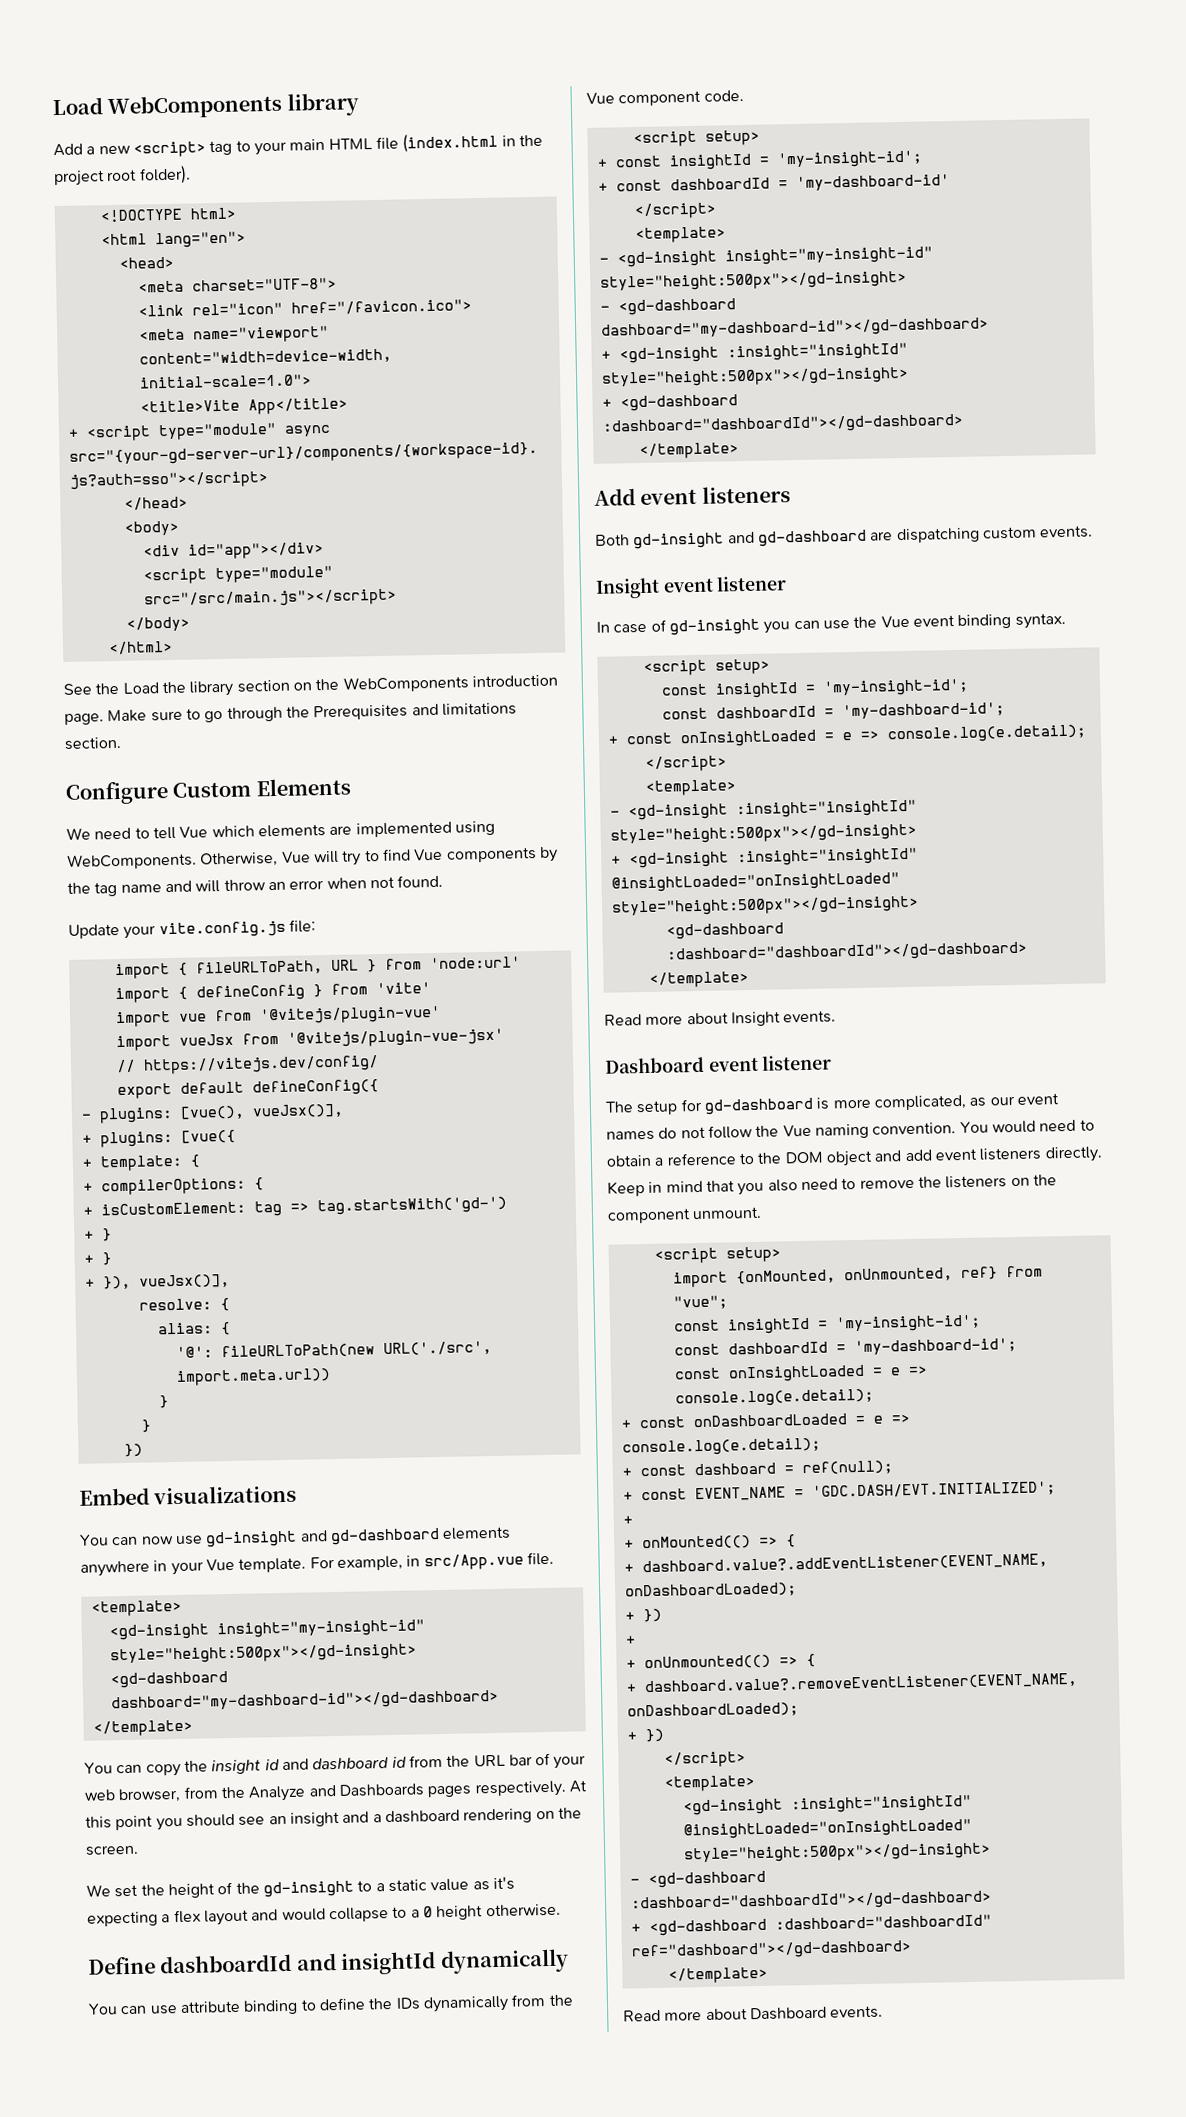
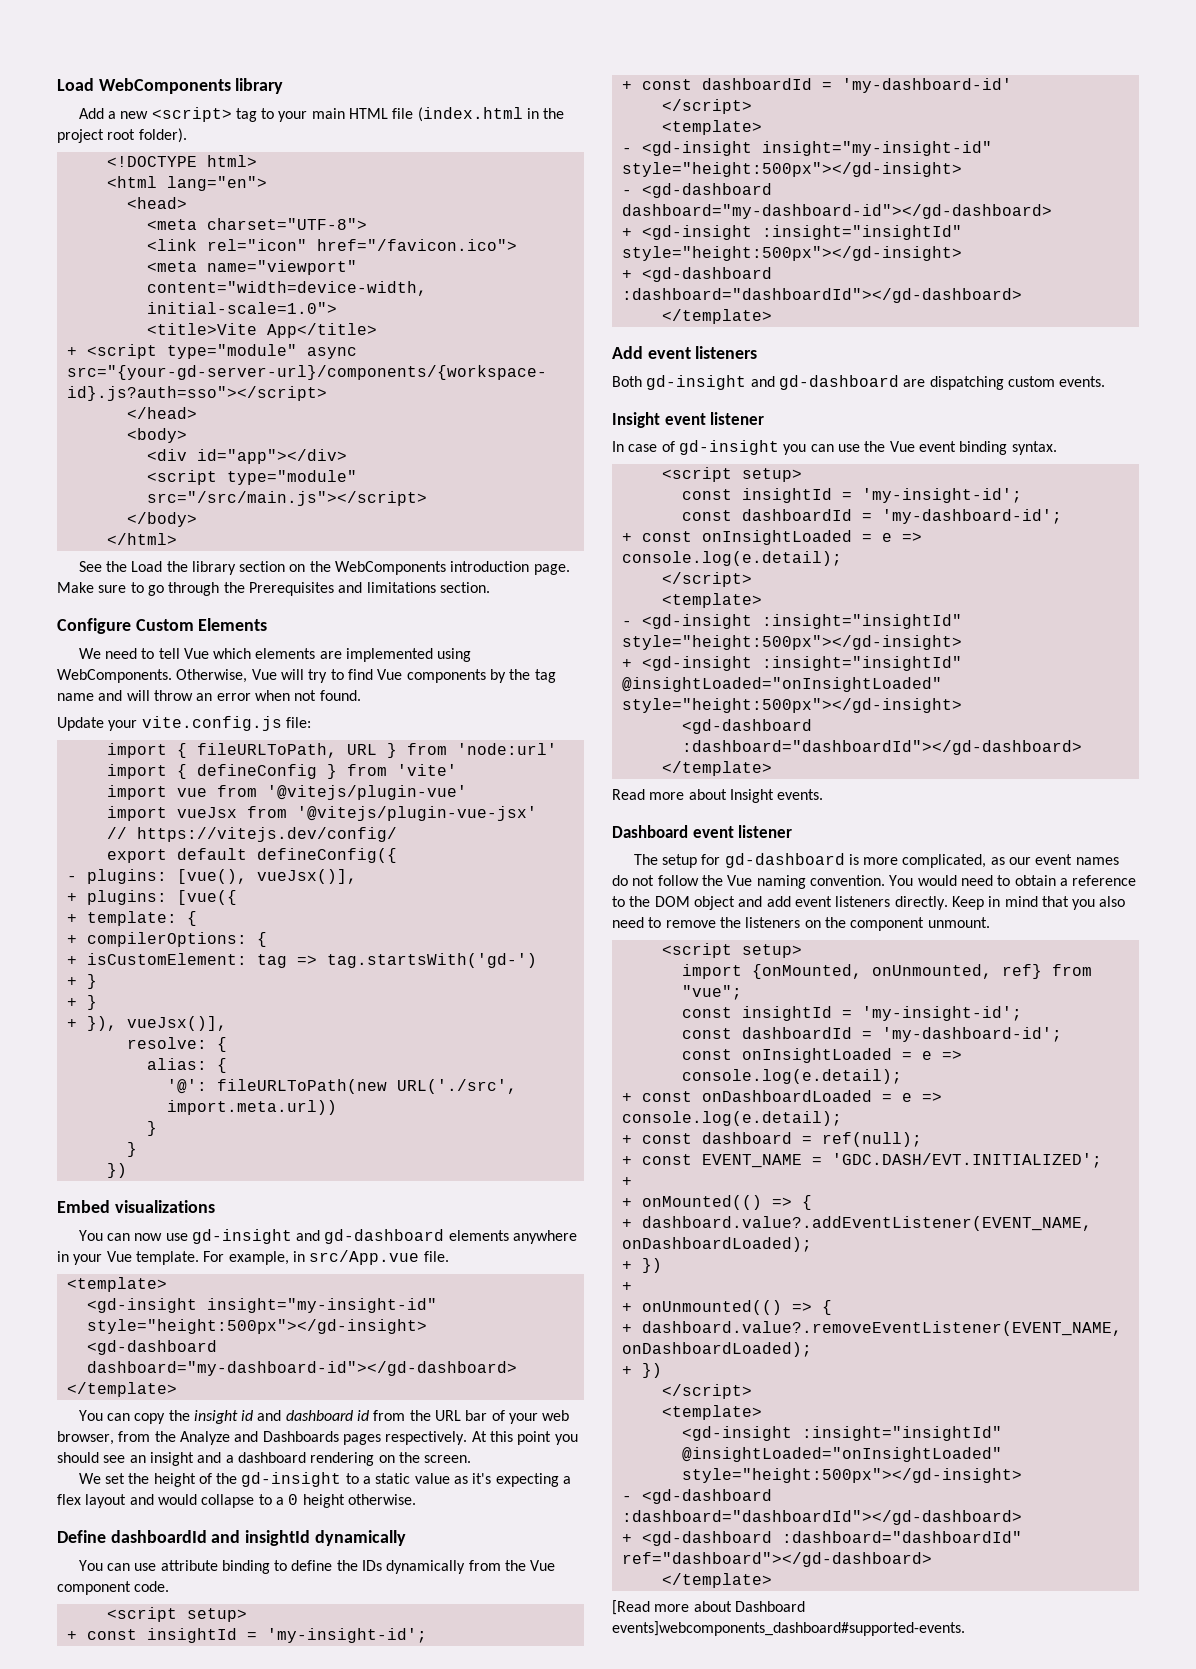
[623,2009,661,2022] Read -> [612,1600,650,1615] [Read
[830,2005,884,2019] events. -> [612,1621,965,1636] events]webcomponents_dashboard#supported-events.

